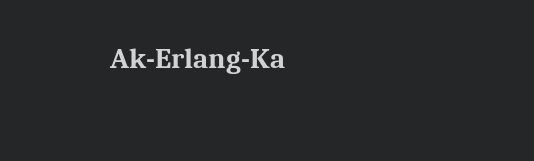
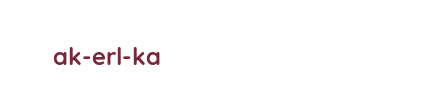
[109,48,285,74] Ak-Erlang-Ka -> [53,47,161,65] ak-erl-ka

